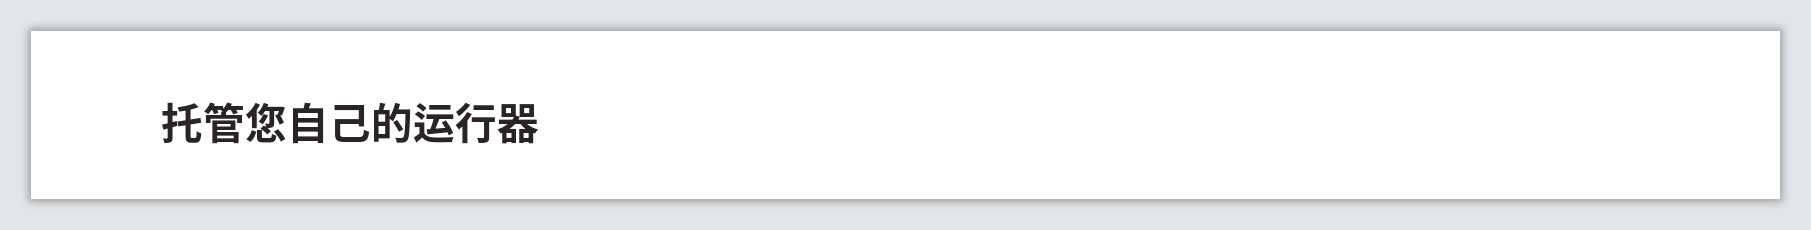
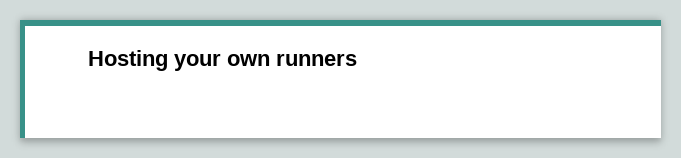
[161,102,539,144] 托管您自己的运行器 -> [88,50,357,71] Hosting your own runners

